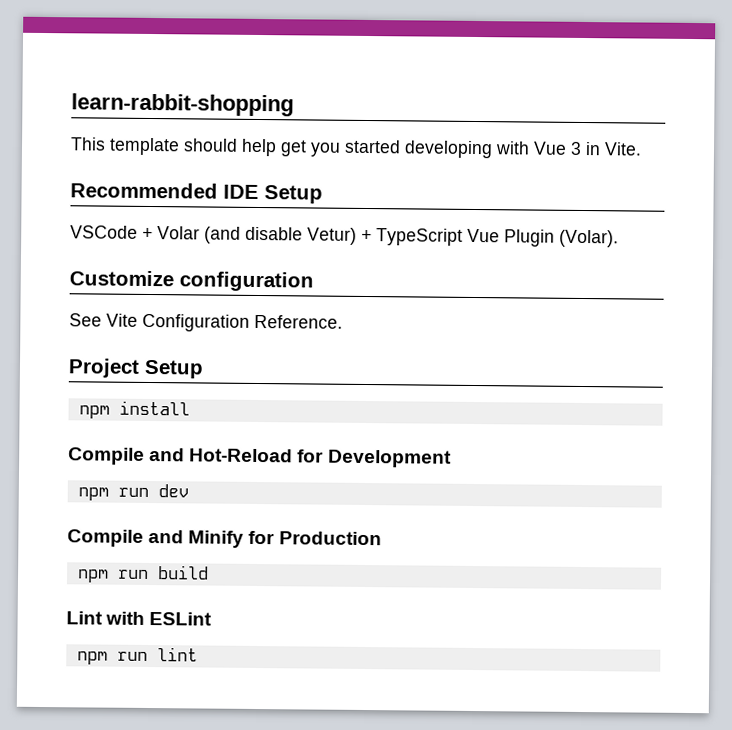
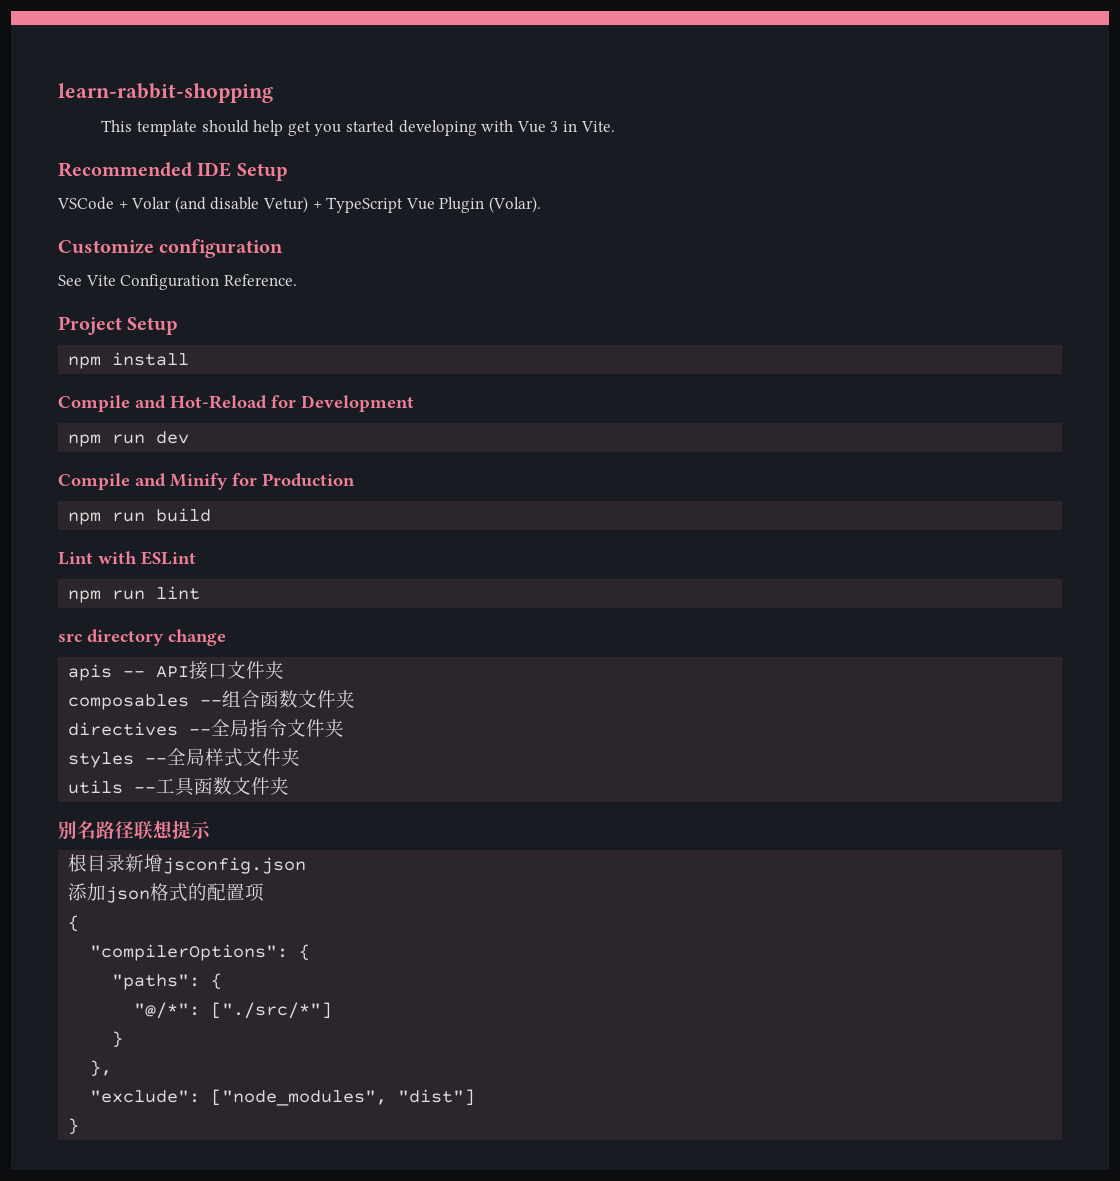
(198, 654) none -> [58,629,226,646] [68,661,285,681] [68,690,356,710] [68,719,345,737] [68,748,301,768] [68,777,290,796] [58,820,211,840] [68,854,307,874] [68,883,265,903] [68,915,80,932] [90,944,311,961] [112,973,223,990] [134,1002,333,1019] [112,1031,124,1048] [90,1060,113,1077] [90,1089,476,1106] [68,1118,80,1135] // src directory change // apis -- API接口文件夹 // composables --组合函数文件夹 // directives --全局指令文件夹 // styles --全局样式文件夹 // utils --工具函数文件夹 // 别名路径联想提示 // 根目录新增jsconfig.json // 添加json格式的配置项 // { // "compilerOptions": { // "paths": { // "@/*": ["./src/*"] // } // }, // "exclude": ["node_modules", "dist"] // }

